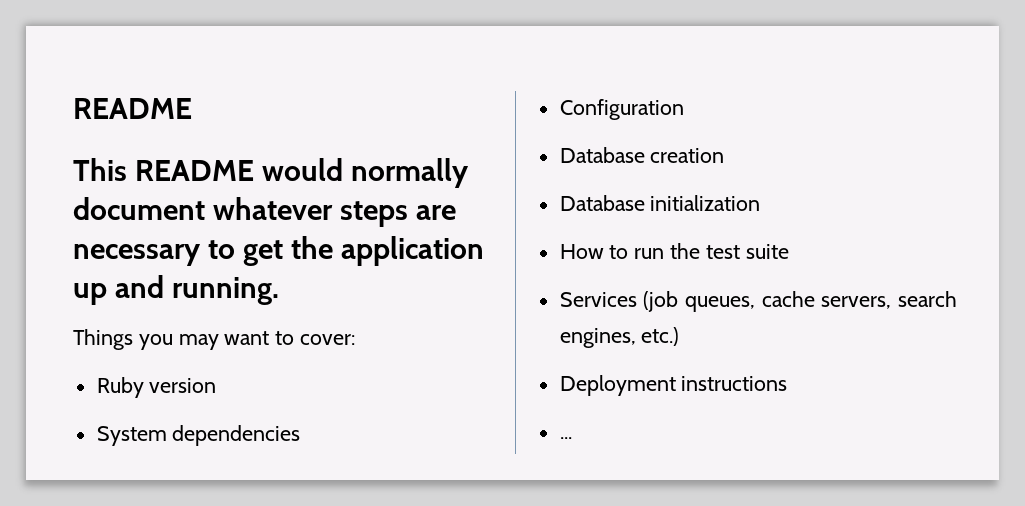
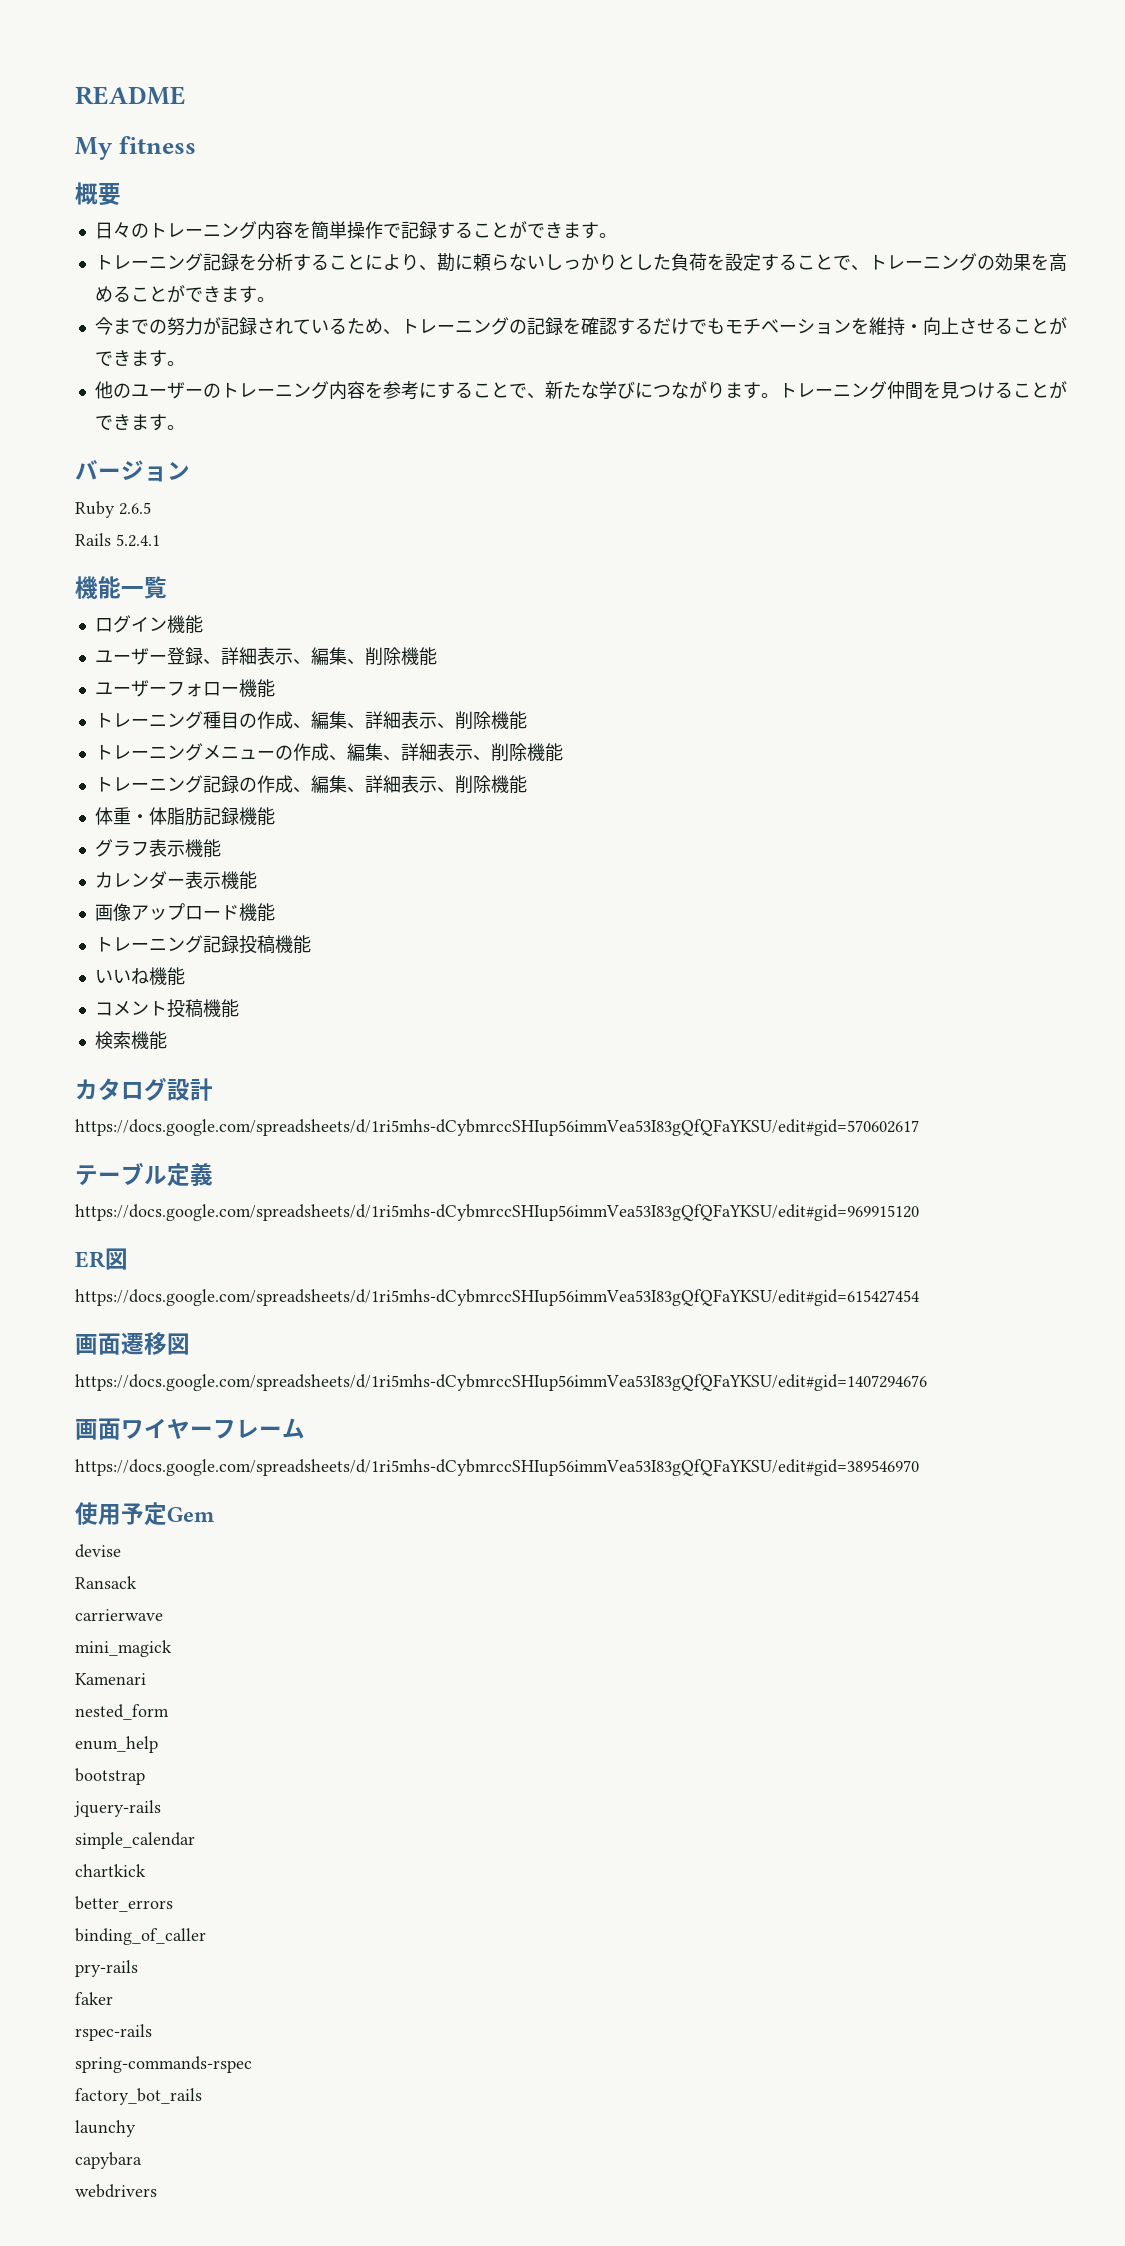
[73,158,470,188] [73,197,457,227] [73,236,485,266] [73,275,280,305] [73,329,356,350] [96,377,217,398] [96,425,301,446] [559,99,684,120] [559,147,725,163] [559,195,761,211] [559,243,789,259] [559,291,957,312] [559,327,680,348] [559,375,788,396] [559,437,572,439] This README would normally document whatever steps are necessary to get the application up and running. // Things you may want to cover: // Ruby version // System dependencies // Configuration // Database creation // Database initialization // How to run the test suite // Services (job queues, cache servers, search engines, etc.) // Deployment instructions // ... -> [75,136,196,160] [75,182,121,206] [94,221,617,240] [94,253,1067,272] [94,285,275,303] [94,317,1067,336] [94,350,185,367] [94,381,1067,400] [94,414,185,431] [75,460,190,482] [75,501,151,518] [75,533,160,547] [75,576,167,599] [94,615,203,634] [94,647,437,666] [94,679,275,698] [94,711,527,730] [94,743,563,762] [94,775,527,794] [94,807,275,826] [94,839,221,858] [94,871,257,890] [94,903,275,922] [94,935,311,954] [94,967,185,986] [94,999,239,1018] [94,1031,167,1050] [75,1077,213,1101] [75,1119,919,1136] [75,1162,213,1187] [75,1204,919,1221] [75,1248,128,1270] [75,1289,919,1306] [75,1332,190,1355] [75,1374,927,1391] [75,1418,305,1440] [75,1459,919,1476] [75,1502,215,1526] [75,1544,121,1558] [75,1576,137,1589] [75,1609,163,1621] [75,1640,172,1657] [75,1673,146,1685] [75,1704,169,1720] [75,1736,158,1753] [75,1768,145,1785] [74,1800,161,1817] [75,1832,195,1849] [75,1864,146,1877] [75,1896,173,1912] [75,1928,206,1945] [75,1960,138,1977] [75,1992,113,2005] [75,2024,152,2041] [75,2056,252,2073] [75,2088,202,2105] [75,2120,136,2137] [75,2152,142,2169] [75,2184,157,2198] My fitness // 概要 // 日々のトレーニング内容を簡単操作で記録することができます。 // トレーニング記録を分析することにより、勘に頼らないしっかりとした負荷を設定することで、トレーニングの効果を高めることができます。 // 今までの努力が記録されているため、トレーニングの記録を確認するだけでもモチベーションを維持・向上させることができます。 // 他のユーザーのトレーニング内容を参考にすることで、新たな学びにつながります。トレーニング仲間を見つけることができます。 // バージョン // Ruby 2.6.5 // Rails 5.2.4.1 // 機能一覧 // ログイン機能 // ユーザー登録、詳細表示、編集、削除機能 // ユーザーフォロー機能 // トレーニング種目の作成、編集、詳細表示、削除機能 // トレーニングメニューの作成、編集、詳細表示、削除機能 // トレーニング記録の作成、編集、詳細表示、削除機能 // 体重・体脂肪記録機能 // グラフ表示機能 // カレンダー表示機能 // 画像アップロード機能 // トレーニング記録投稿機能 // いいね機能 // コメント投稿機能 // 検索機能 // カタログ設計 // https://docs.google.com/spreadsheets/d/1ri5mhs-dCybmrccSHIup56immVea53I83gQfQFaYKSU/edit#gid=570602617 // テーブル定義 // https://docs.google.com/spreadsheets/d/1ri5mhs-dCybmrccSHIup56immVea53I83gQfQFaYKSU/edit#gid=969915120 // ER図 // https://docs.google.com/spreadsheets/d/1ri5mhs-dCybmrccSHIup56immVea53I83gQfQFaYKSU/edit#gid=615427454 // 画面遷移図 // https://docs.google.com/spreadsheets/d/1ri5mhs-dCybmrccSHIup56immVea53I83gQfQFaYKSU/edit#gid=1407294676 // 画面ワイヤーフレーム // https://docs.google.com/spreadsheets/d/1ri5mhs-dCybmrccSHIup56immVea53I83gQfQFaYKSU/edit#gid=389546970 // 使用予定Gem // devise // Ransack // carrierwave // mini_magick // Kamenari // nested_form // enum_help // bootstrap // jquery-rails // simple_calendar // chartkick // better_errors // binding_of_caller // pry-rails // faker // rspec-rails // spring-commands-rspec // factory_bot_rails // launchy // capybara // webdrivers

